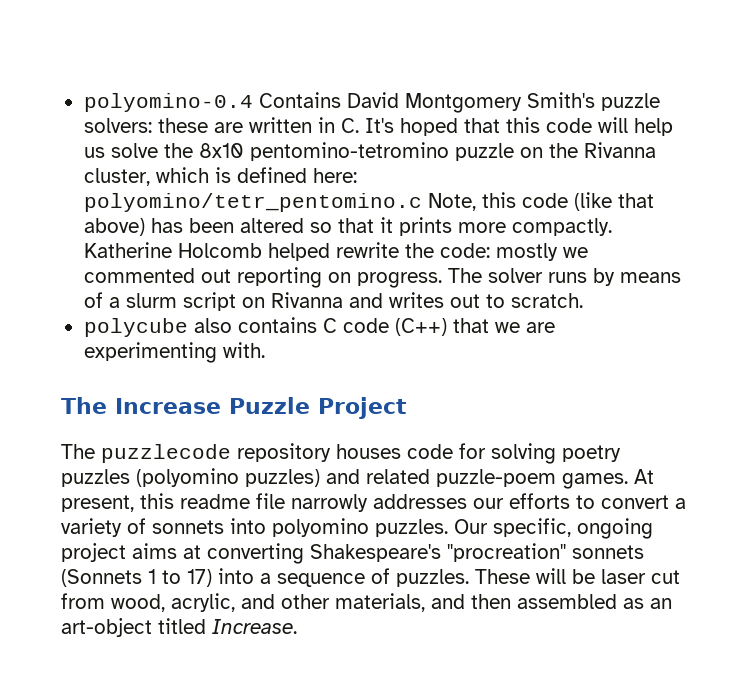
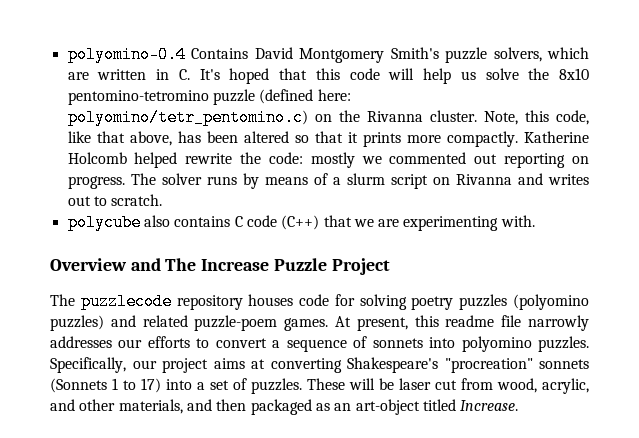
[83,118,208,133] solvers: these -> [493,47,589,62] solvers, which
[519,142,656,158] [83,167,357,186] [83,192,654,212] [83,218,145,236] on the Rivanna cluster, which is defined here: polyomino/tetr_pentomino.c Note, this code (like that above) -> [259,89,351,104] [67,109,590,126] [67,131,172,146] (defined here: polyomino/tetr_pentomino.c) on the Rivanna cluster. Note, this code, like that above,
(265, 350) none -> [50,258,161,271] Overview and
[61,518,122,537] variety -> [286,339,347,352] sequence
[454,518,653,539] Our specific, ongoing -> [50,357,157,373] Specifically, our
[277,573,365,587] sequence -> [210,380,229,390] set
[517,594,617,609] assembled -> [250,399,312,415] packaged

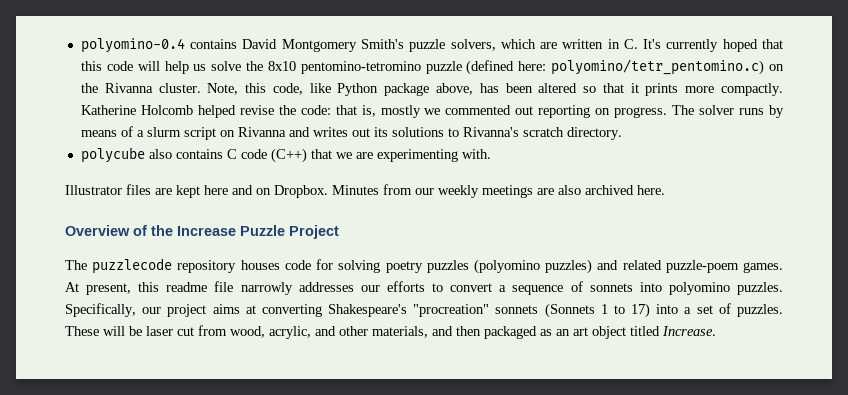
[191,48,249,59] Contains -> [190,39,238,49] contains
(220, 74) none -> [666,39,719,52] currently
[96,131,125,143] that -> [337,83,430,96] Python package
[185,153,233,164] rewrite -> [239,105,274,115] revise
(303, 158) none -> [335,105,376,117] that is,
[93,194,163,206] to scratch. -> [373,127,622,140] its solutions to Rivanna's scratch directory.
(535, 221) none -> [65,184,665,198] // Illustrator files are kept here and on Dropbox. Minutes from our weekly meetings are also archived here.
[130,258,197,271] and The -> [133,225,173,236] of the
[355,399,420,415] art-object -> [573,326,626,339] art object

